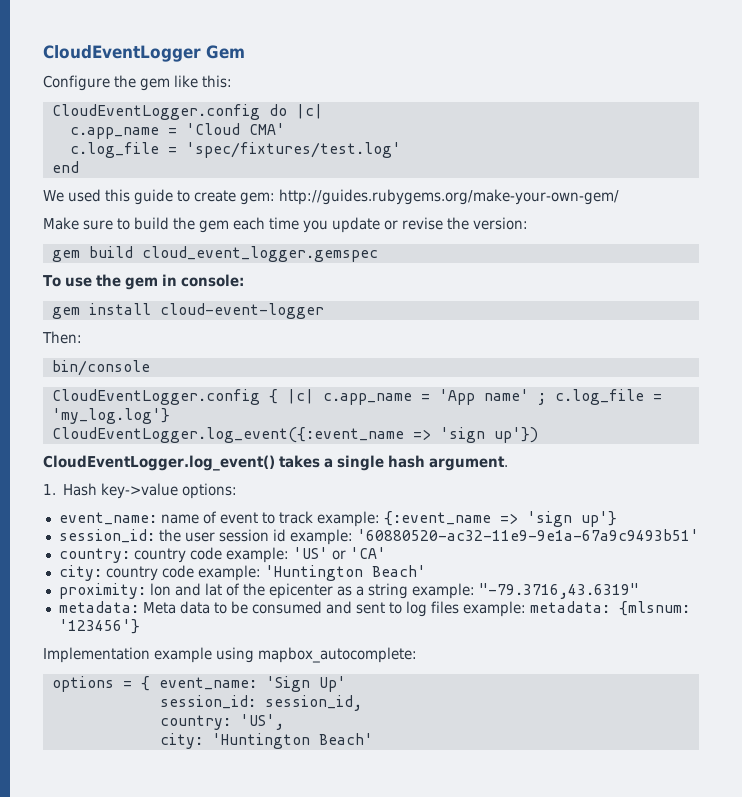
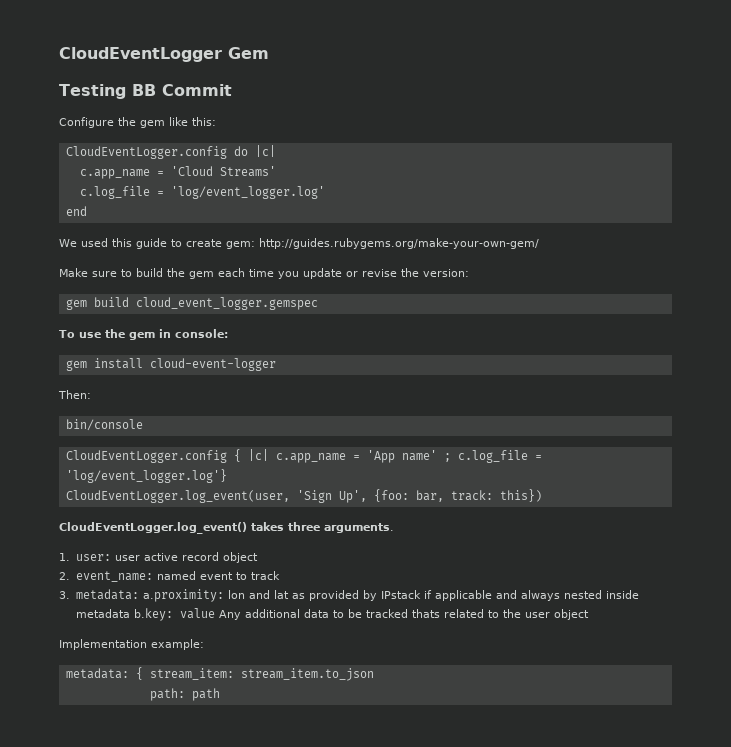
(245, 52) none -> [59,84,232,99] // Testing BB Commit
[248,123,285,135] [69,142,401,158] CMA' // c.log_file = 'spec/fixtures/test.log' -> [219,166,276,177] [79,186,325,199] Streams' // c.log_file = 'log/event_logger.log'
[51,408,170,424] [51,427,538,443] [43,455,508,471] [43,483,238,499] [58,511,617,527] [58,529,699,545] [58,547,386,563] [58,565,426,581] [58,583,639,599] [58,601,690,617] [58,619,140,634] [43,647,417,663] [51,676,346,692] [159,695,362,711] [159,714,284,730] [159,733,373,749] 'my_log.log'} // CloudEventLogger.log_event({:event_name => 'sign up'}) // CloudEventLogger.log_event() takes a single hash argument. // 1. Hash key->value options: // event_name: name of event to track example: {:event_name => 'sign up'} // session_id: the user session id example: '60880520-ac32-11e9-9e1a-67a9c9493b51' // country: country code example: 'US' or 'CA' // city: country code example: 'Huntington Beach' // proximity: lon and lat of the epicenter as a string example: "-79.3716,43.6319" // metadata: Meta data to be consumed and sent to log files example: metadata: {mlsnum: '123456'} // Implementation example using mapbox_autocomplete: // options = { event_name: 'Sign Up' // session_id: session_id, // country: 'US', // city: 'Huntington Beach' -> [65,469,227,483] [65,489,542,503] [59,522,394,534] [59,552,258,563] [59,571,280,582] [59,589,639,602] [75,608,589,621] [59,639,204,650] [65,667,374,681] [149,688,220,701] 'log/event_logger.log'} // CloudEventLogger.log_event(user, 'Sign Up', {foo: bar, track: this}) // CloudEventLogger.log_event() takes three arguments. // 1. user: user active record object // 2. event_name: named event to track // 3. metadata: a.proximity: lon and lat as provided by IPstack if applicable and always nested inside metadata b.key: value Any additional data to be tracked thats related to the user object // Implementation example: // metadata: { stream_item: stream_item.to_json // path: path

